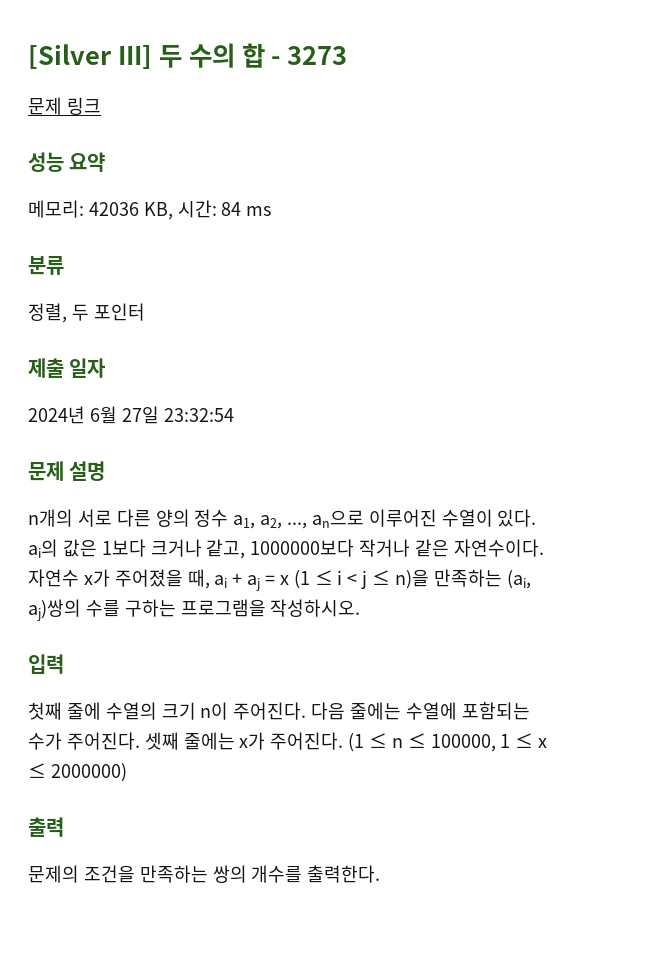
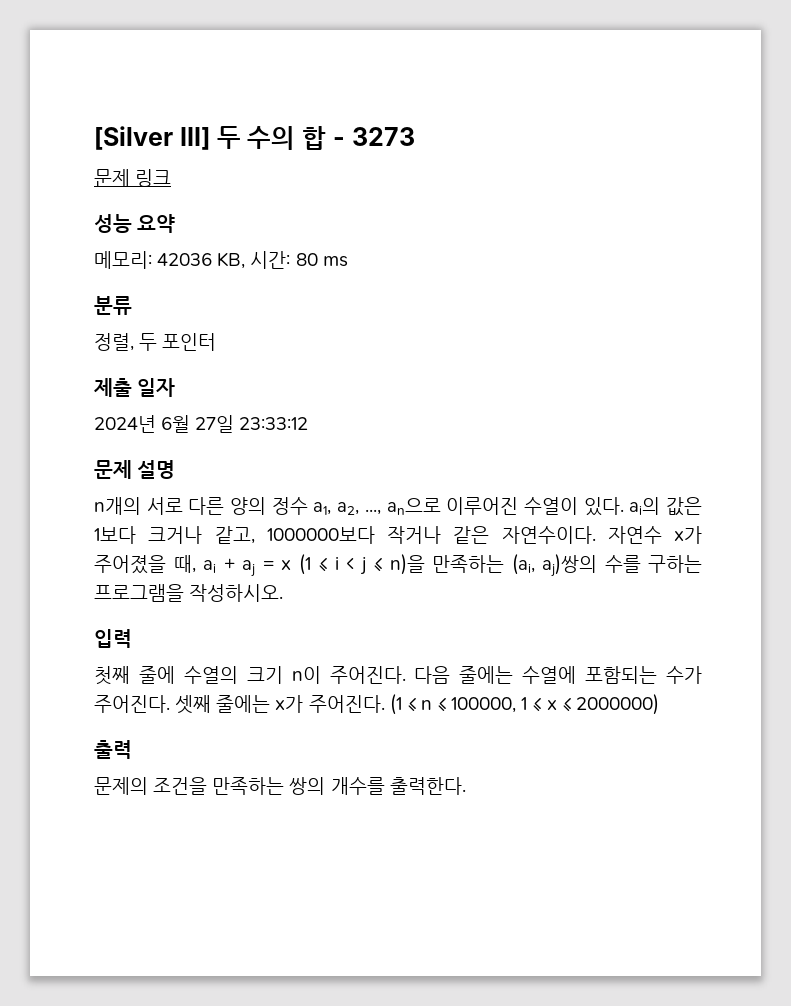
[221,202,242,216] 84 -> [295,253,318,266] 80
[163,408,234,422] 23:32:54 -> [239,417,309,430] 23:33:12

